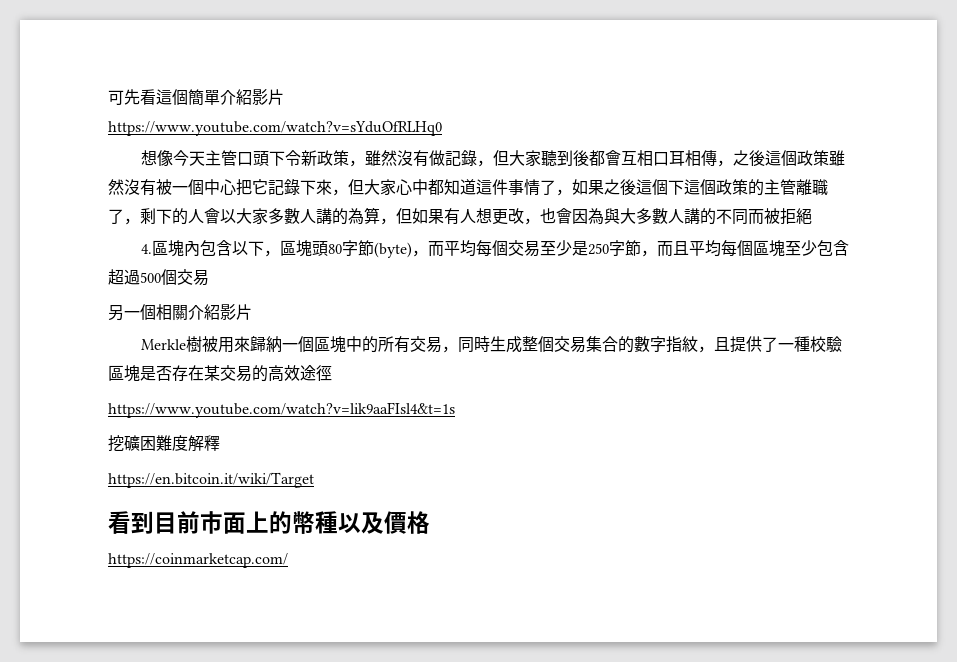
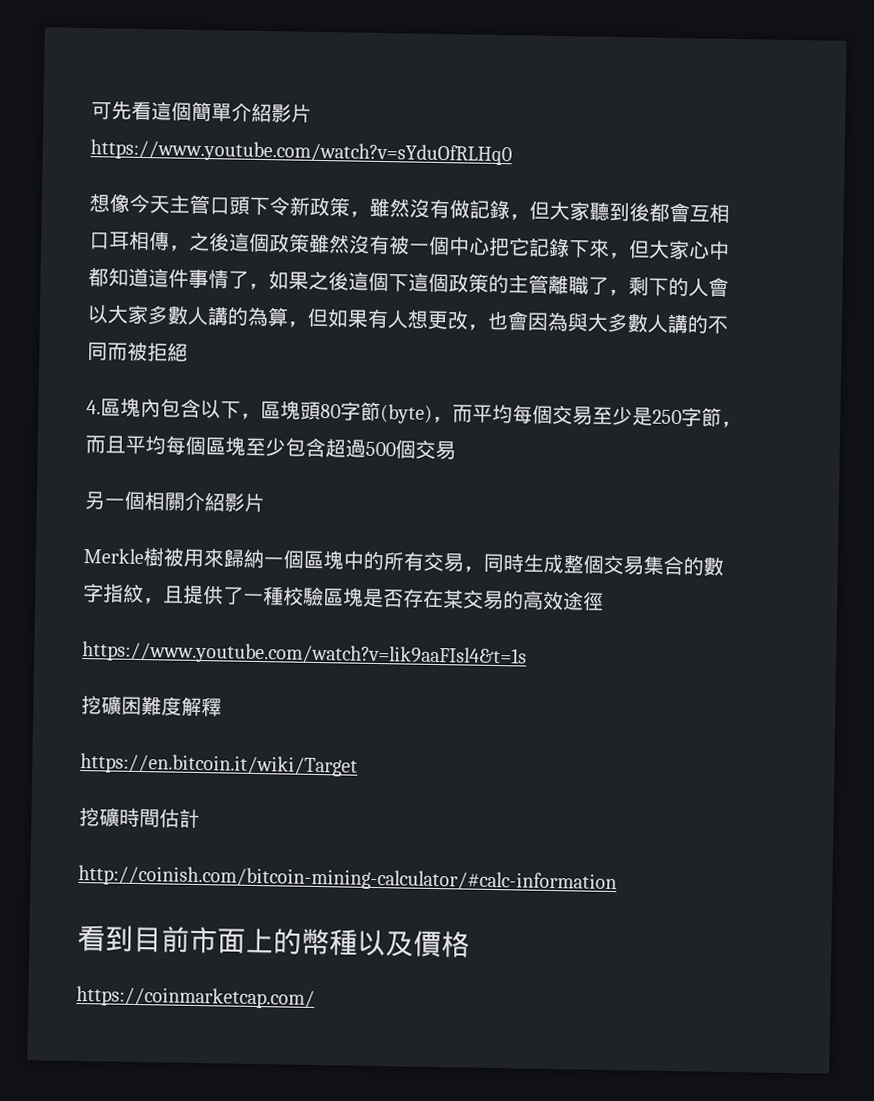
(314, 480) none -> [79,806,200,829] [78,864,617,894] // 挖礦時間估計 // http://coinish.com/bitcoin-mining-calculator/#calc-information

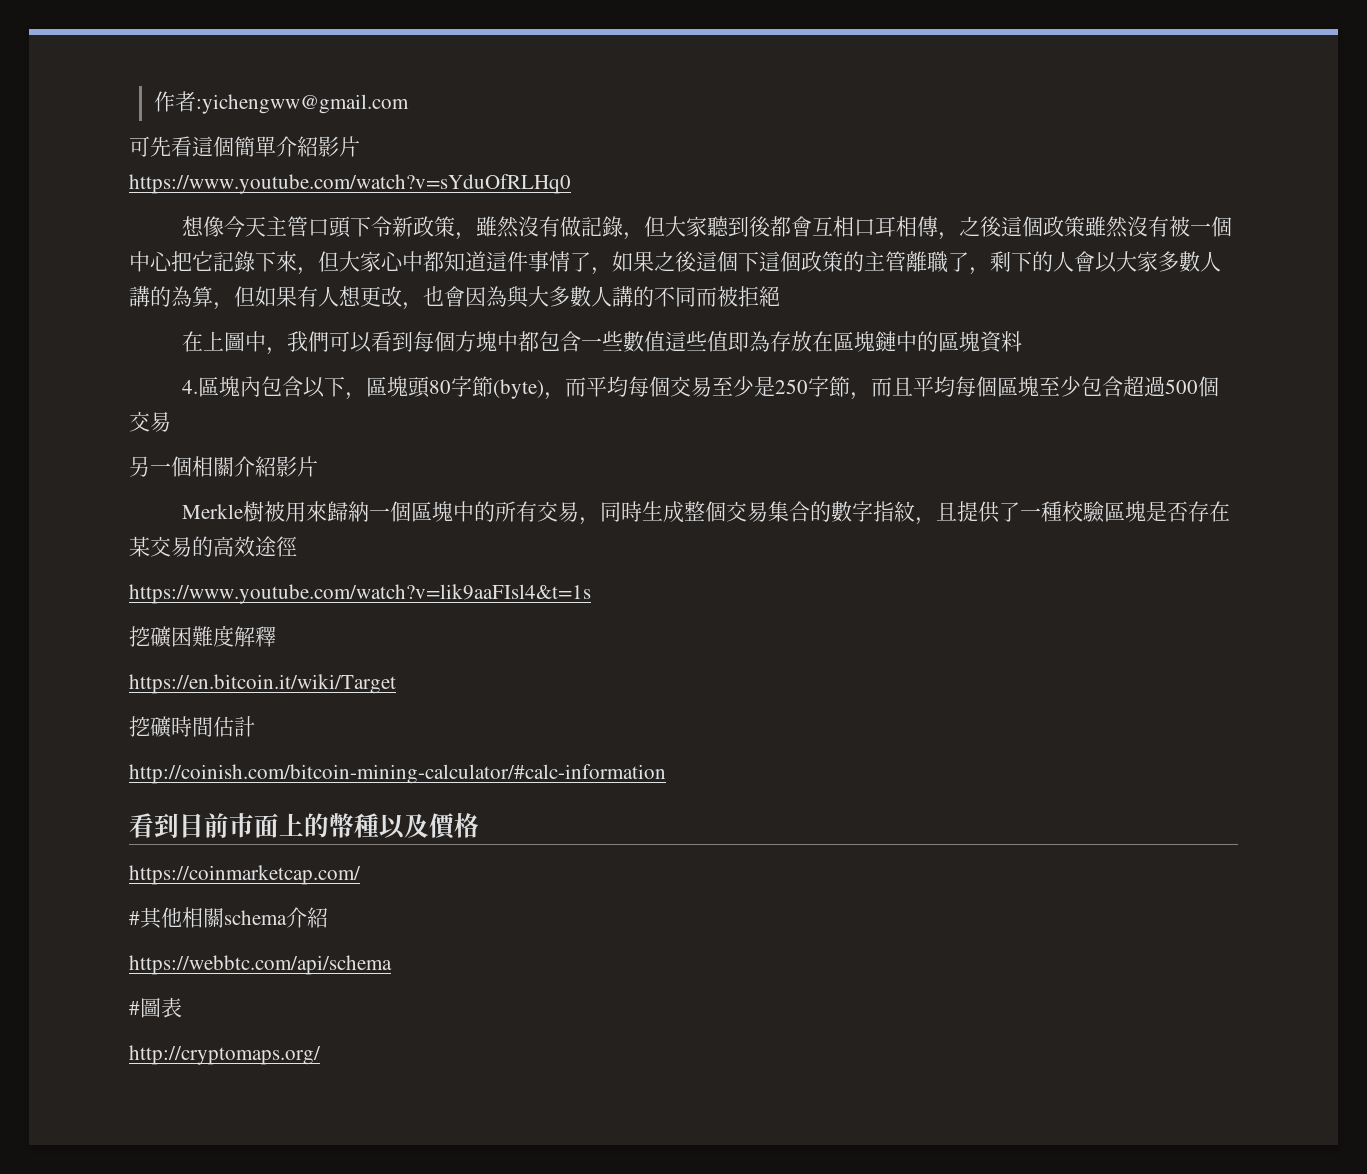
(91, 110) none -> [153,91,409,114] 作者:yichengww@gmail.com //
(188, 352) none -> [182,331,1023,355] // 在上圖中，我們可以看到每個方塊中都包含一些數值這些值即為存放在區塊鏈中的區塊資料
(315, 997) none -> [129,907,328,929] [129,955,392,975] [129,997,182,1018] [129,1045,321,1065] // #其他相關schema介紹 // https://webbtc.com/api/schema // #圖表 // http://cryptomaps.org/

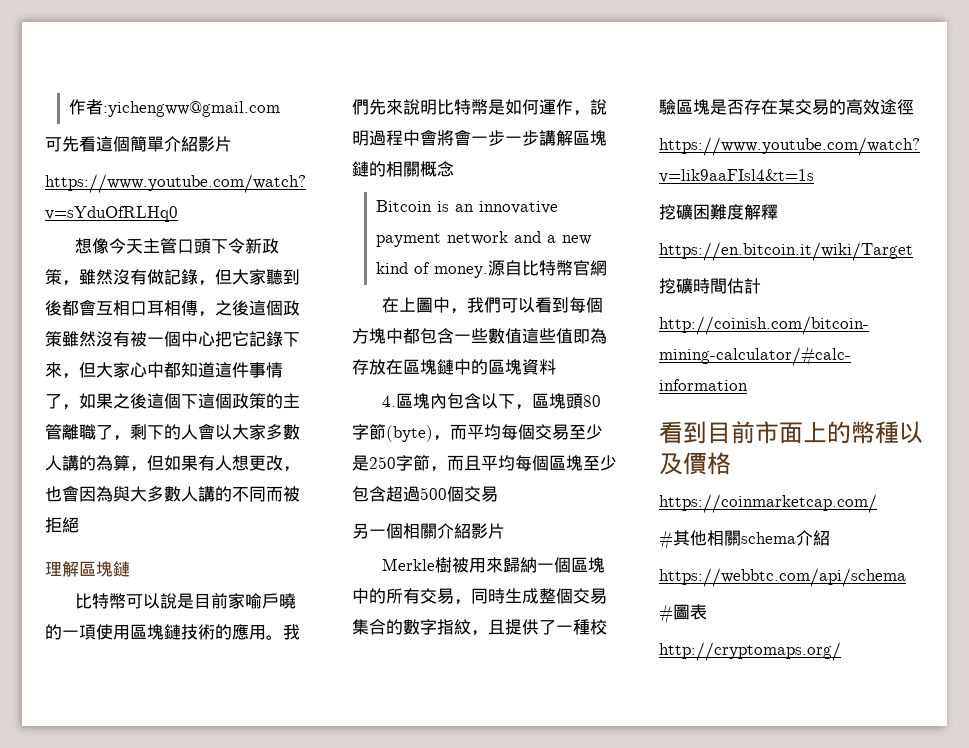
(780, 296) none -> [45,561,130,577] [75,593,297,609] [45,624,300,640] [352,99,607,116] [352,129,607,146] [352,161,454,177] [376,200,559,214] [376,231,592,247] [376,260,608,278] // 理解區塊鏈 // 比特幣可以說是目前家喻戶曉的一項使用區塊鏈技術的應用。我們先來說明比特幣是如何運作，說明過程中會將會一步一步講解區塊鏈的相關概念 // Bitcoin is an innovative payment network and a new kind of money.源自比特幣官網

